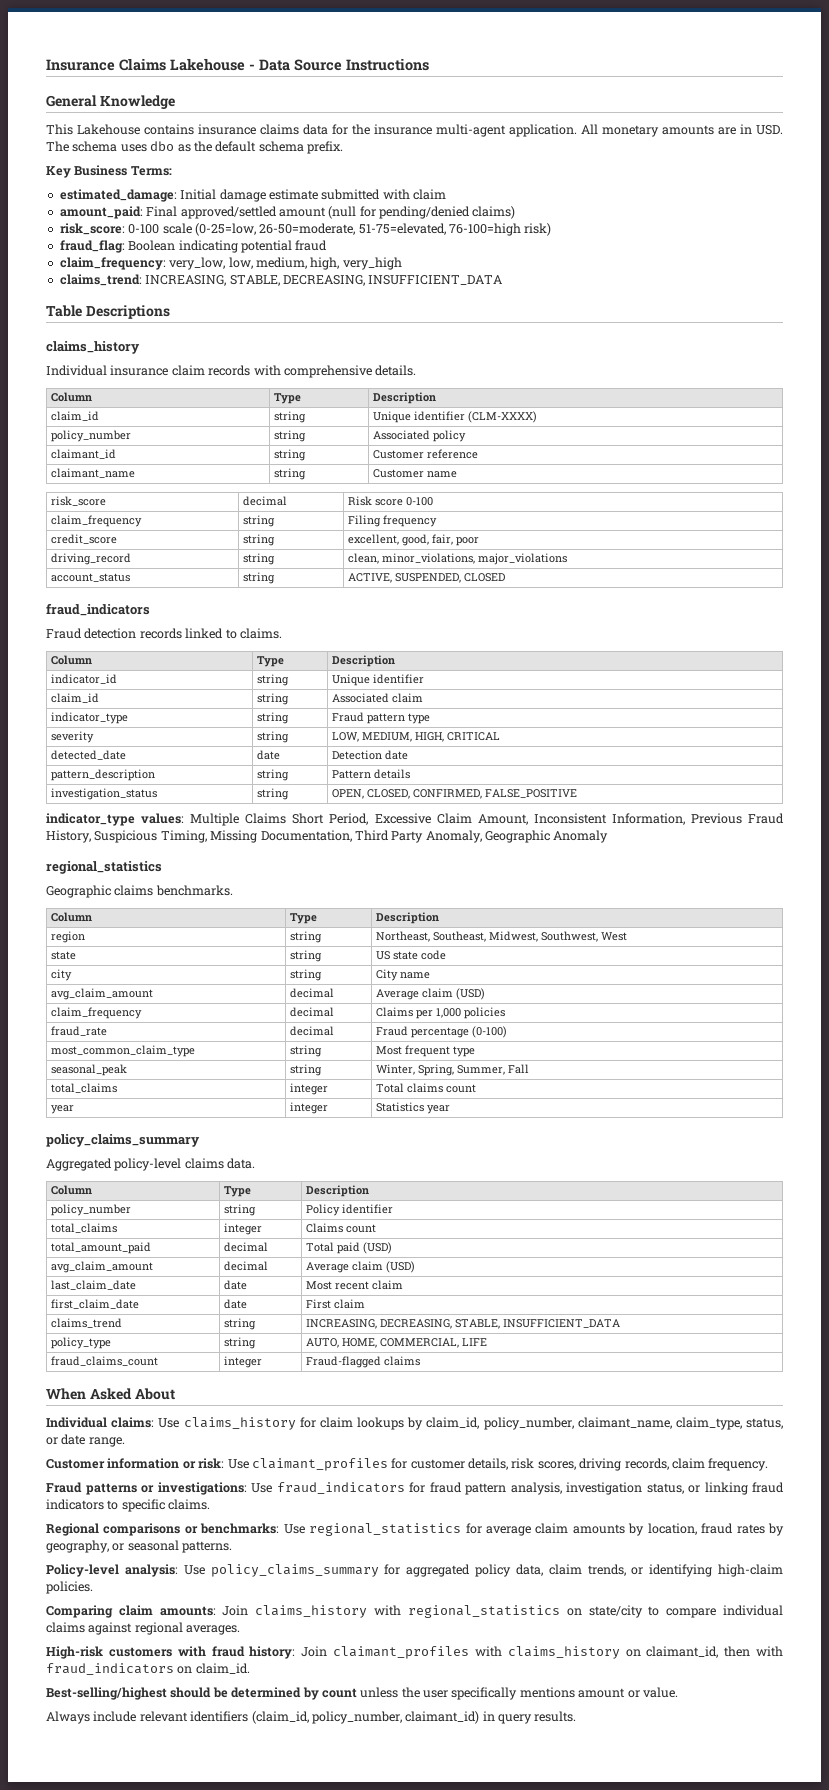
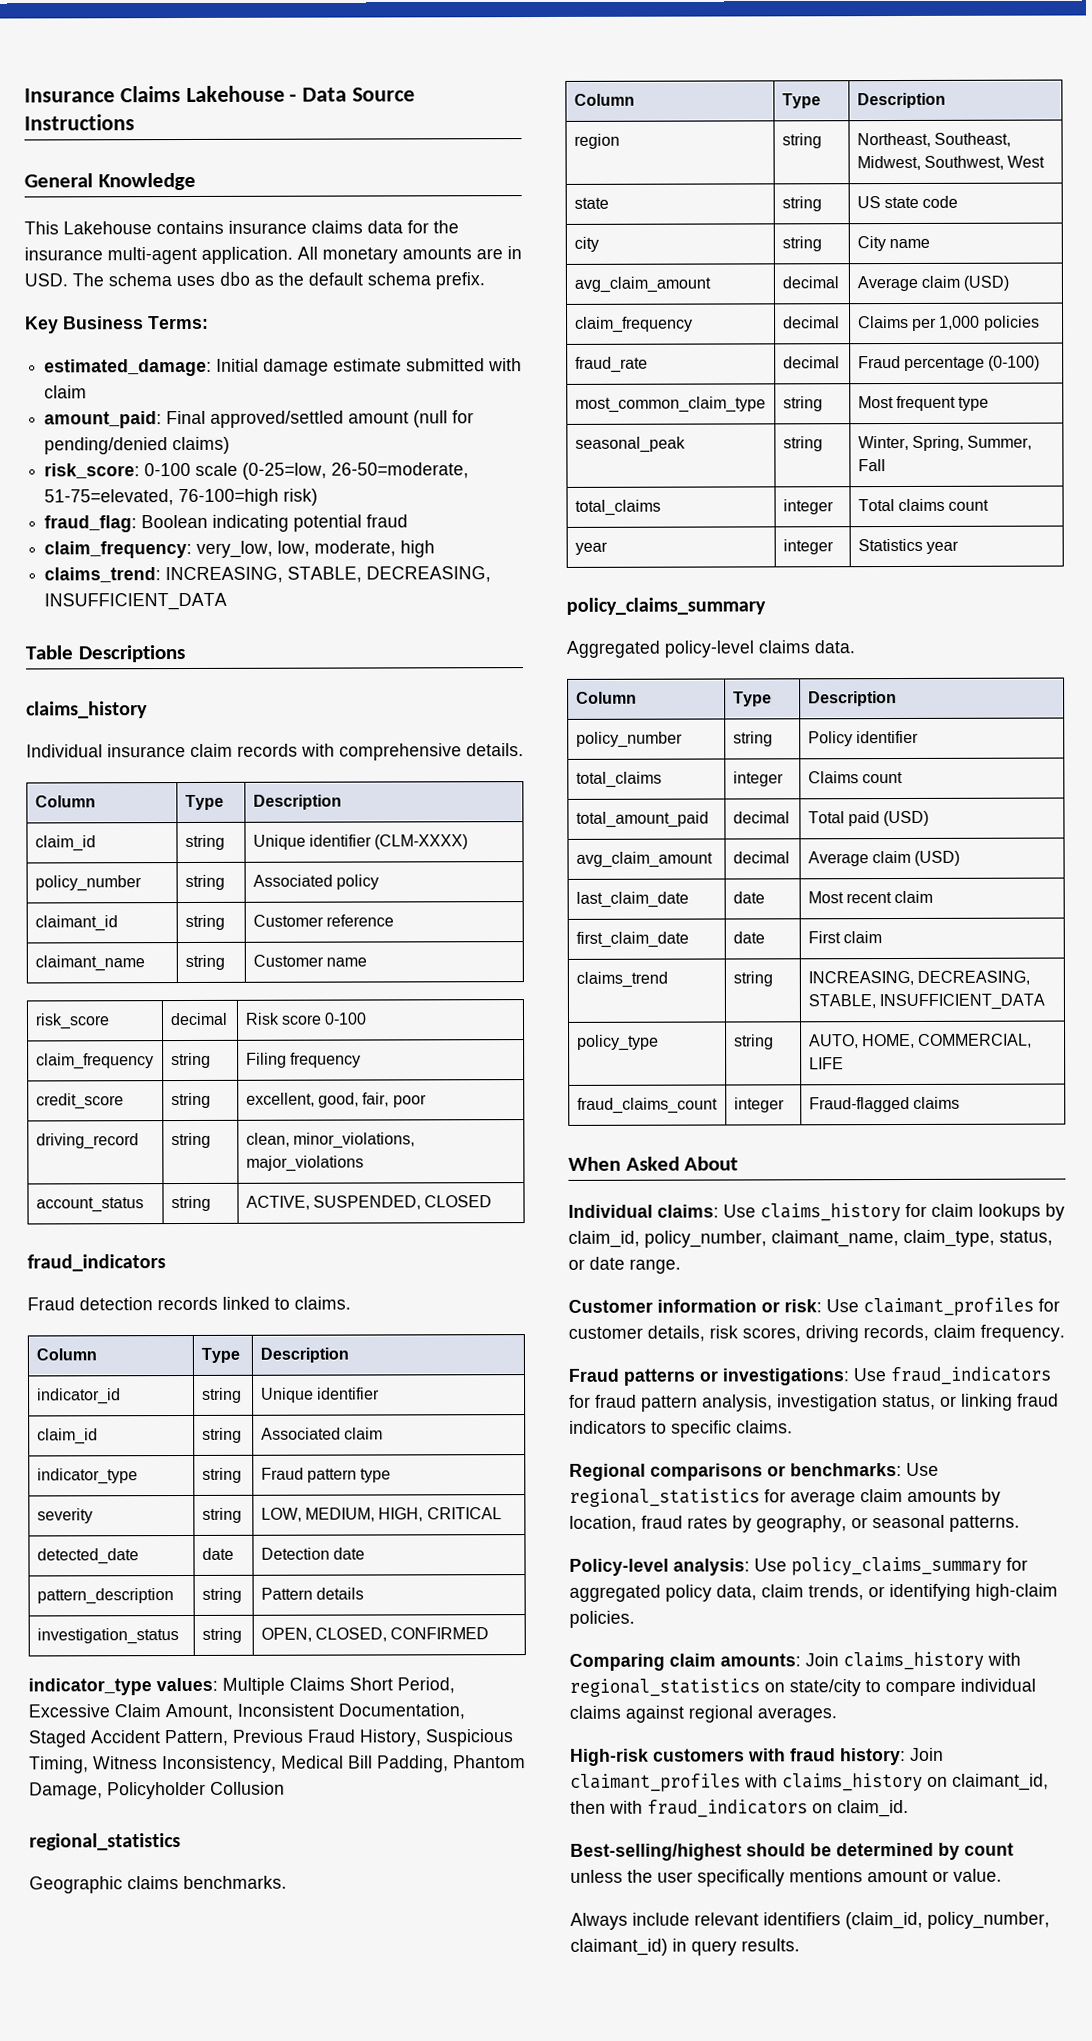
[255,257,402,270] medium, high, very_high -> [314,540,436,558] moderate, high
[413,789,578,799] CONFIRMED, FALSE_POSITIVE -> [390,1627,490,1640] CONFIRMED
[611,813,685,825] Information, -> [338,1703,465,1720] [28,1729,229,1748] Documentation, Staged Accident Pattern,
[210,830,609,843] Missing Documentation, Third Party Anomaly, Geographic Anomaly -> [93,1755,526,1774] [29,1781,285,1800] Witness Inconsistency, Medical Bill Padding, Phantom Damage, Policyholder Collusion

